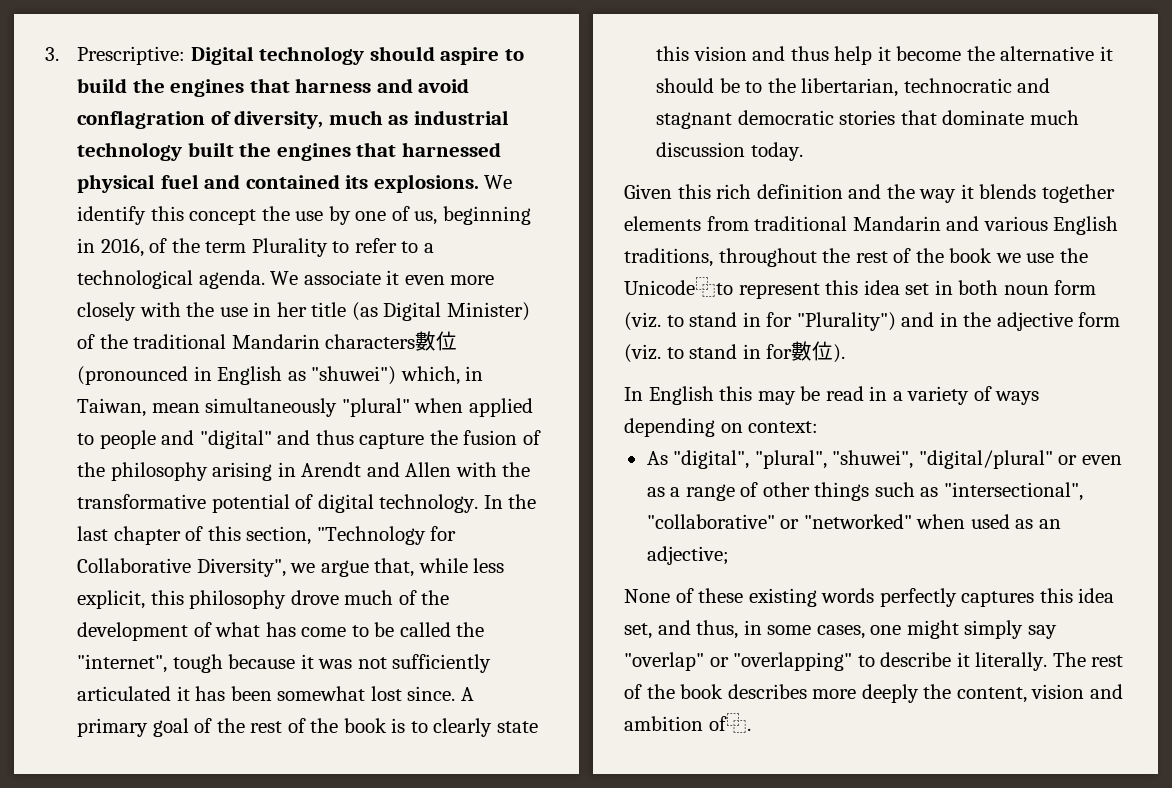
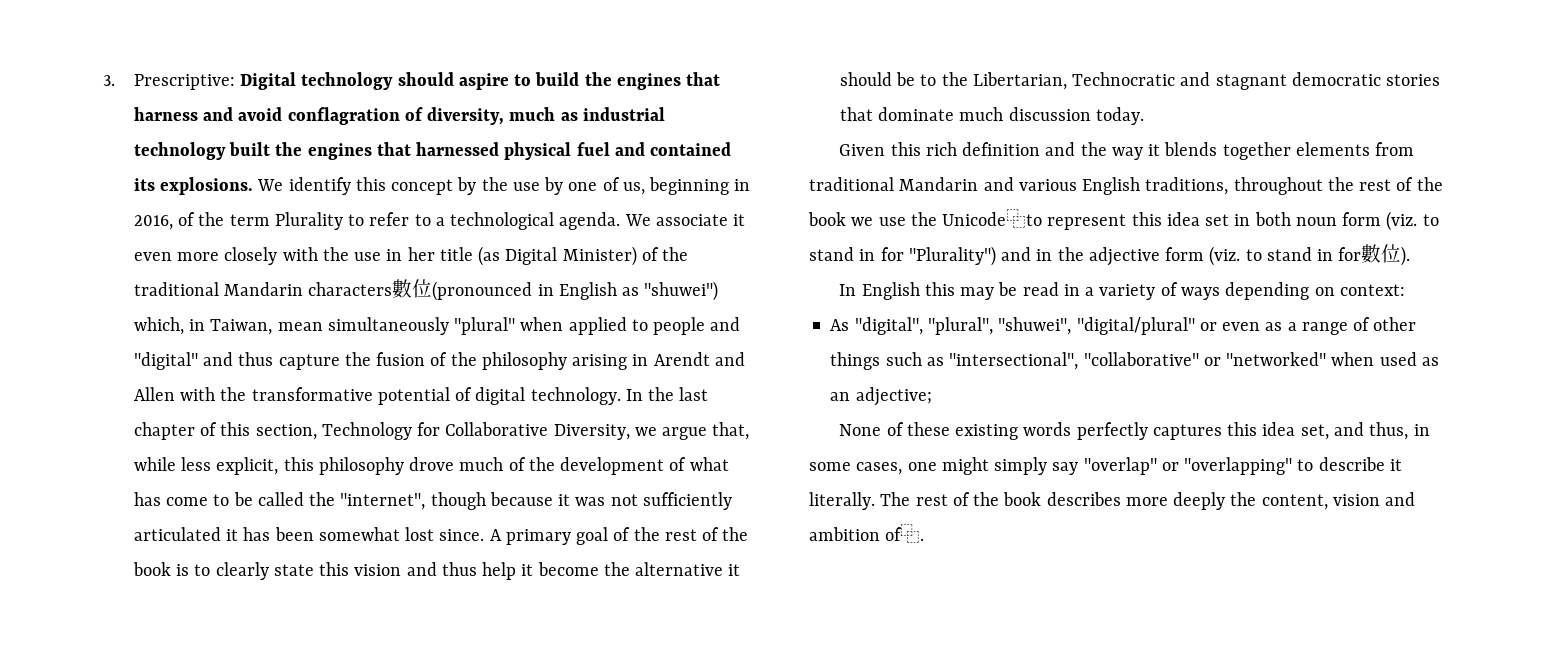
(257, 217) none -> [457,177,477,195] by
[316,526,426,545] "Technology -> [321,422,412,440] Technology
[196,558,286,577] Diversity", -> [553,424,630,440] Diversity,
[172,654,223,673] tough -> [430,492,486,510] though
[801,78,1012,97] libertarian, technocratic -> [972,72,1176,90] Libertarian, Technocratic

